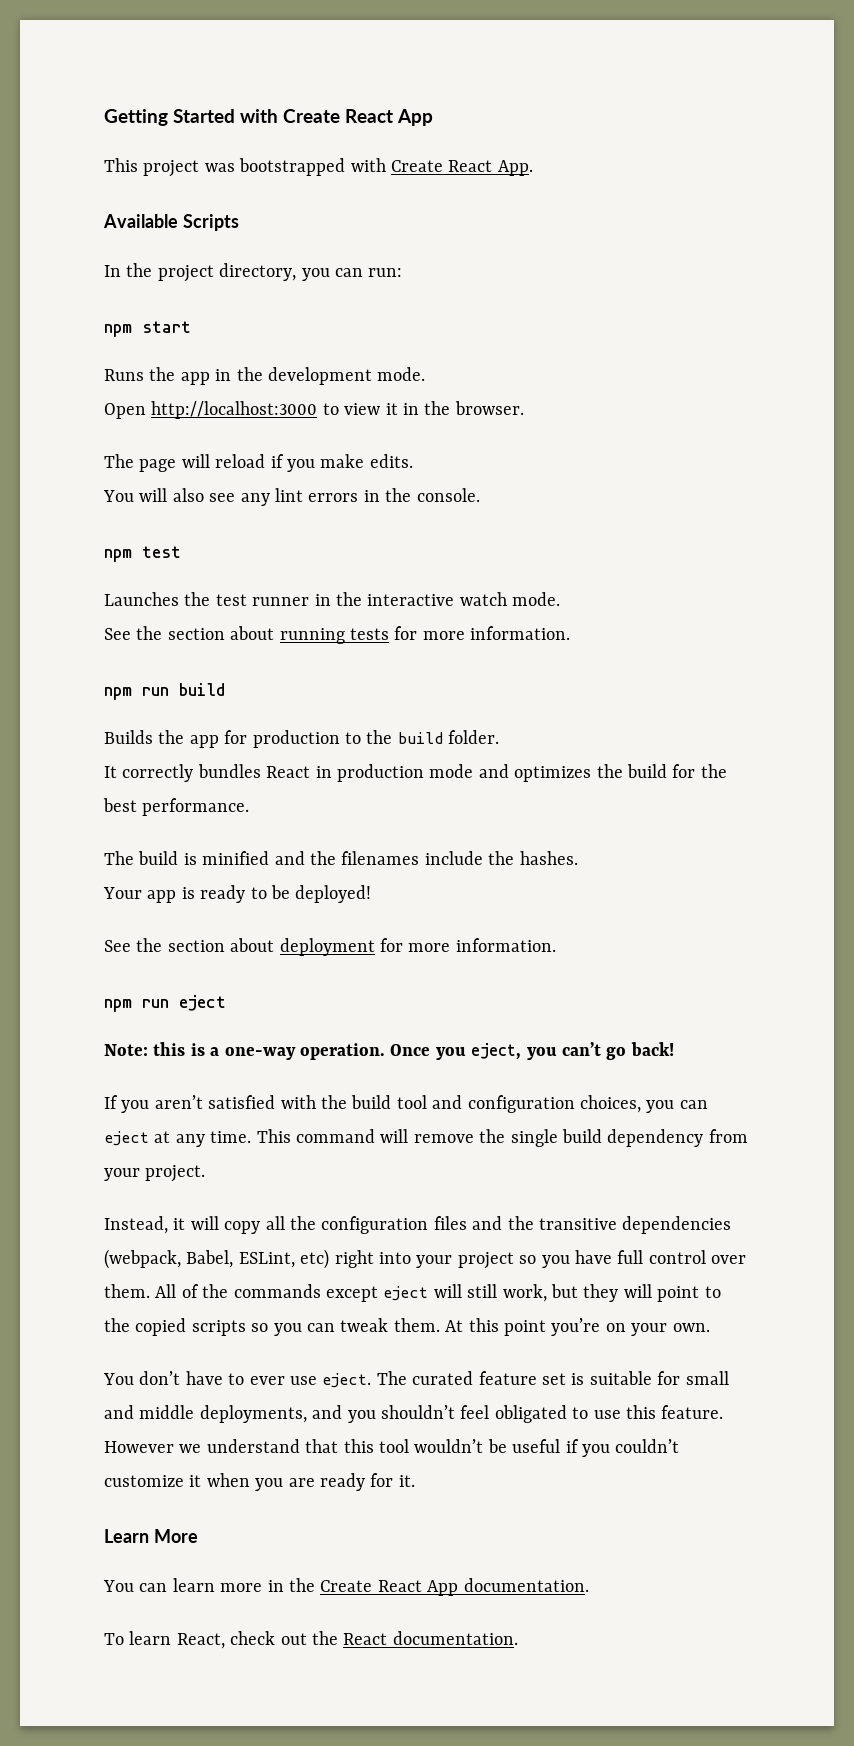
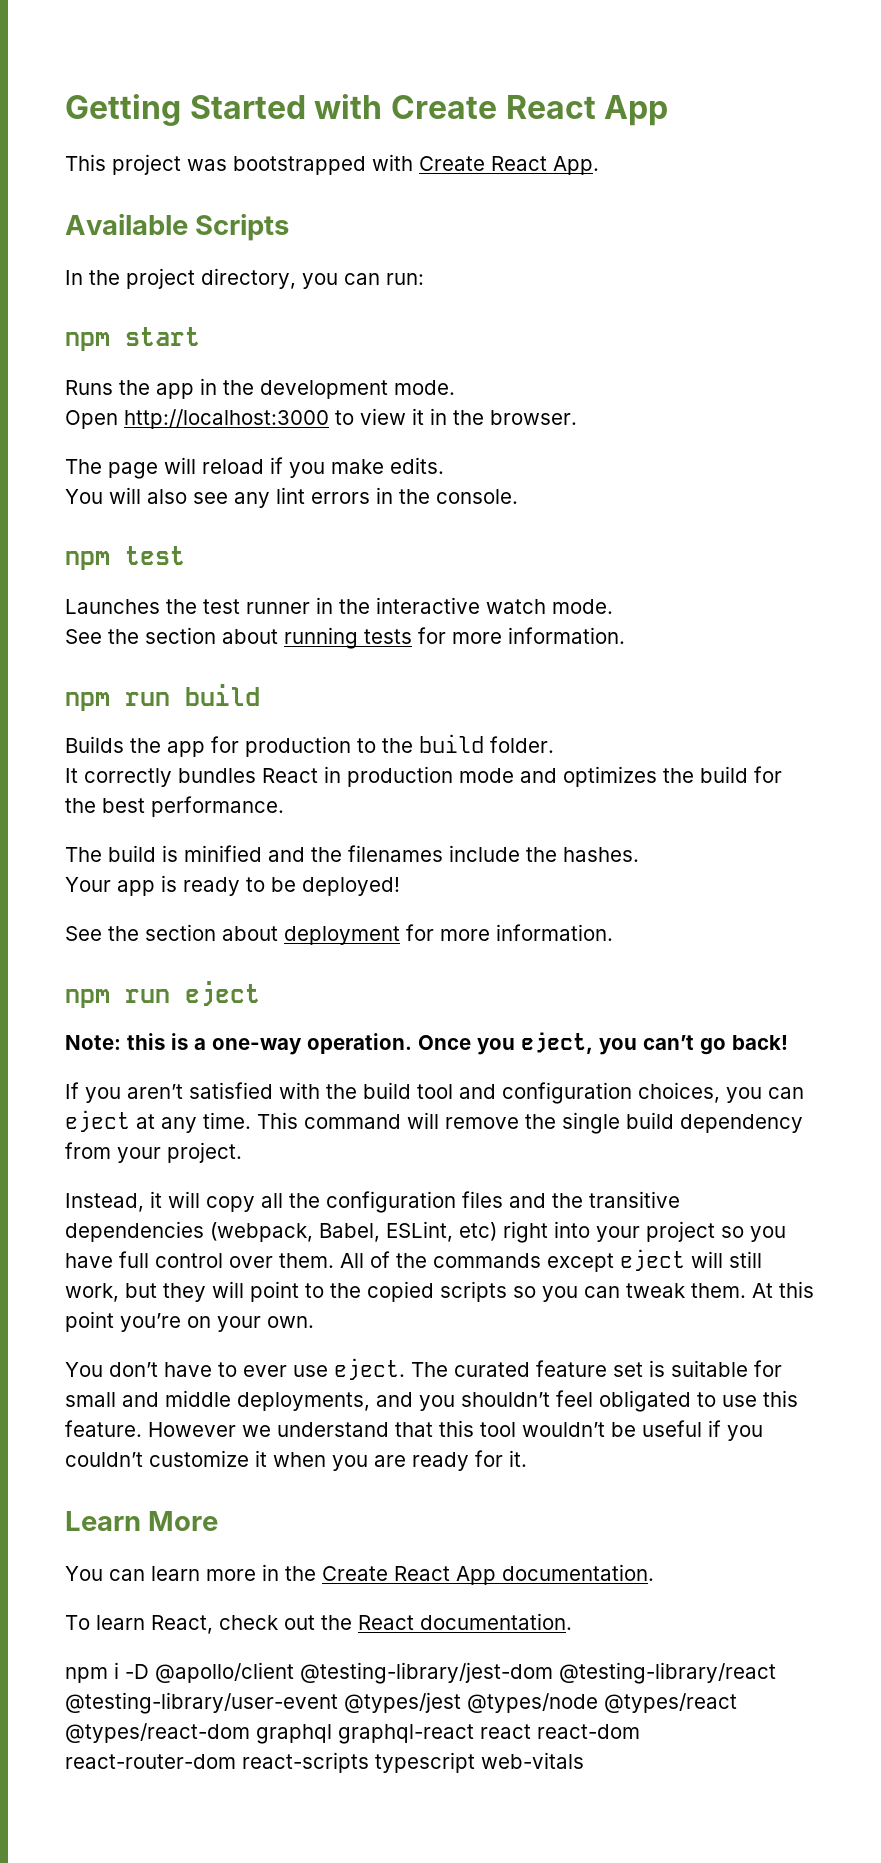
(518, 1638) none -> [65,1662,776,1684] [65,1692,737,1714] [65,1723,640,1744] [65,1752,584,1773] // npm i -D @apollo/client @testing-library/jest-dom @testing-library/react @testing-library/user-event @types/jest @types/node @types/react @types/react-dom graphql graphql-react react react-dom react-router-dom react-scripts typescript web-vitals

